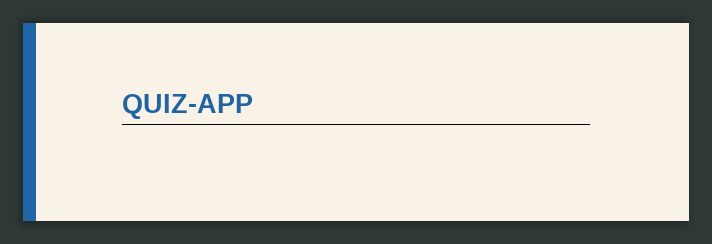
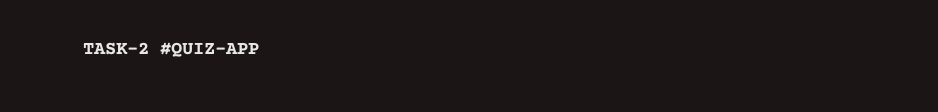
[122,94,253,119] QUIZ-APP -> [83,42,259,57] TASK-2 #QUIZ-APP

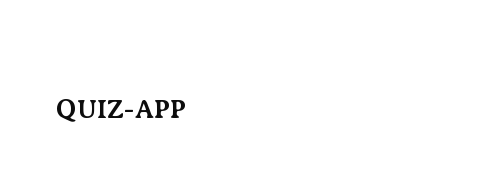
[83,42,259,57] TASK-2 #QUIZ-APP -> [56,99,186,122] QUIZ-APP

